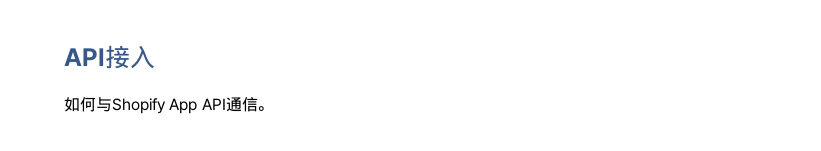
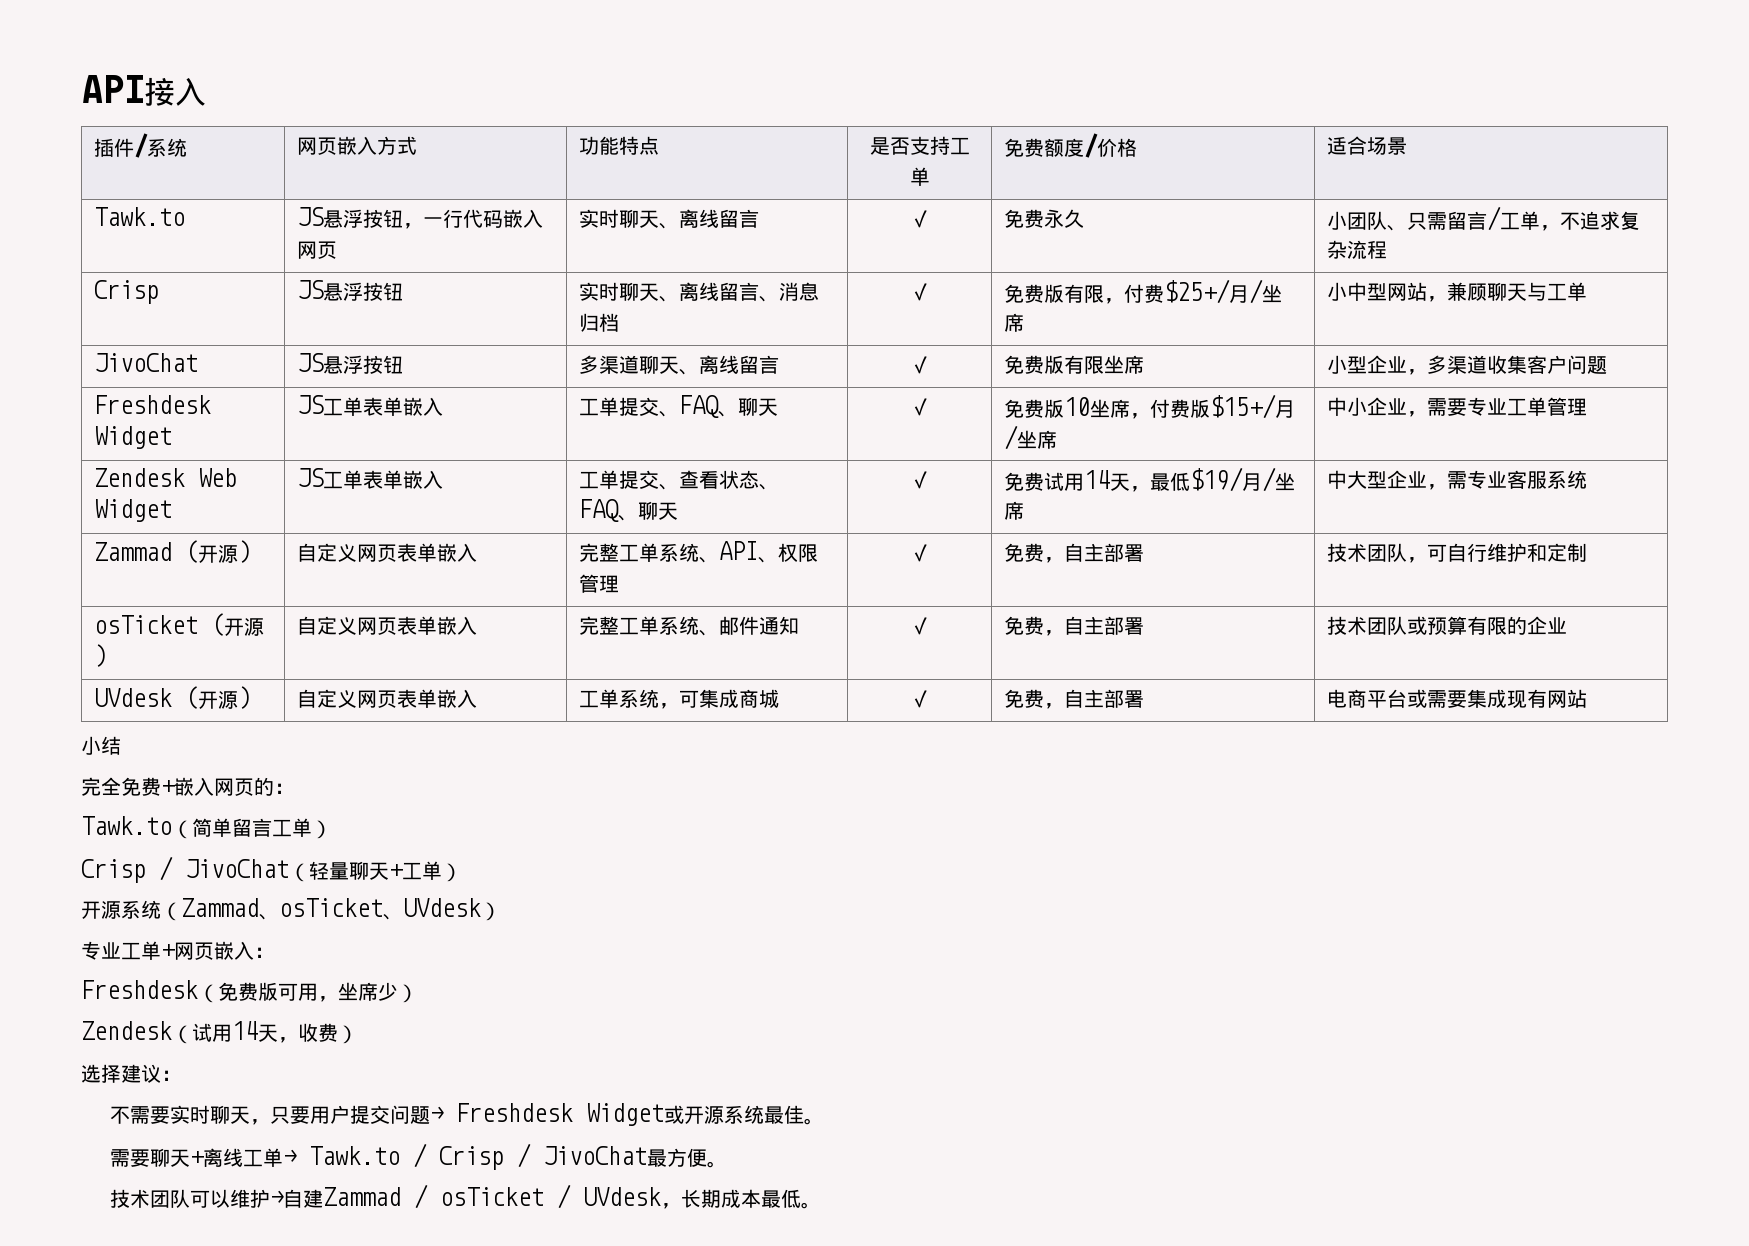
[64,97,258,114] // 如何与Shopify App API通信 -> [94,133,188,158] [297,136,418,155] [579,136,660,155] [869,136,970,155] [909,167,930,186] [1004,133,1138,158] [1327,136,1408,155] [94,207,186,226] [297,207,544,229] [297,241,338,259] [579,209,760,229] [909,210,930,228] [1004,209,1085,228] [1327,206,1641,231] [1327,240,1388,259] [94,280,160,304] [297,280,404,301] [579,282,820,302] [579,313,620,332] [909,283,930,301] [1004,279,1283,304] [1004,313,1025,332] [1327,282,1588,302] [94,353,199,372] [297,353,404,374] [579,355,780,375] [909,356,930,374] [1004,355,1145,374] [1327,355,1608,375] [94,395,212,414] [94,426,173,449] [297,395,444,416] [579,395,779,418] [909,398,930,416] [1004,394,1296,419] [1004,425,1058,450] [1327,397,1588,417] [94,468,238,487] [94,499,173,522] [297,468,444,489] [579,470,780,490] [579,499,679,522] [909,471,930,489] [1004,467,1296,492] [1004,501,1025,520] [1327,470,1588,490] [94,540,252,563] [297,543,478,562] [579,541,819,563] [579,574,620,593] [909,544,930,562] [1004,543,1145,563] [1327,543,1588,563] [94,613,265,636] [94,644,108,667] [297,616,478,635] [579,616,800,636] [909,617,930,635] [1004,616,1145,636] [1327,616,1568,635] [94,686,252,709] [297,689,478,708] [579,689,780,709] [909,690,930,708] [1004,689,1145,709] [1327,689,1588,709] [81,736,121,755] [81,777,294,796] [81,816,332,839] [81,856,462,883] [81,898,501,921] [81,941,274,960] [81,980,418,1003] [81,1021,358,1044] [81,1064,181,1083] [109,1103,824,1126] [109,1143,727,1170] [109,1184,801,1209] // 插件/系统 | 网页嵌入方式 | 功能特点 | 是否支持工单 | 免费额度/价格 | 适合场景 // Tawk.to | JS悬浮按钮，一行代码嵌入网页 | 实时聊天、离线留言 | ✓ | 免费永久 | 小团队、只需留言/工单，不追求复杂流程 // Crisp | JS悬浮按钮 | 实时聊天、离线留言、消息归档 | ✓ | 免费版有限，付费$25+/月/坐席 | 小中型网站，兼顾聊天与工单 // JivoChat | JS悬浮按钮 | 多渠道聊天、离线留言 | ✓ | 免费版有限坐席 | 小型企业，多渠道收集客户问题 // Freshdesk Widget | JS工单表单嵌入 | 工单提交、FAQ、聊天 | ✓ | 免费版10坐席，付费版$15+/月/坐席 | 中小企业，需要专业工单管理 // Zendesk Web Widget | JS工单表单嵌入 | 工单提交、查看状态、FAQ、聊天 | ✓ | 免费试用14天，最低$19/月/坐席 | 中大型企业，需专业客服系统 // Zammad (开源) | 自定义网页表单嵌入 | 完整工单系统、API、权限管理 | ✓ | 免费，自主部署 | 技术团队，可自行维护和定制 // osTicket (开源) | 自定义网页表单嵌入 | 完整工单系统、邮件通知 | ✓ | 免费，自主部署 | 技术团队或预算有限的企业 // UVdesk (开源) | 自定义网页表单嵌入 | 工单系统，可集成商城 | ✓ | 免费，自主部署 | 电商平台或需要集成现有网站 // 小结 // 完全免费+嵌入网页的： // Tawk.to（简单留言工单） // Crisp / JivoChat（轻量聊天+工单） // 开源系统（Zammad、osTicket、UVdesk） // 专业工单+网页嵌入： // Freshdesk（免费版可用，坐席少） // Zendesk（试用14天，收费） // 选择建议： // 不需要实时聊天，只要用户提交问题→ Freshdesk Widget或开源系统最佳。 // 需要聊天+离线工单→ Tawk.to / Crisp / JivoChat最方便。 // 技术团队可以维护→自建Zammad / osTicket / UVdesk，长期成本最低

